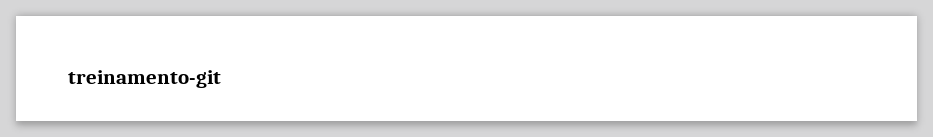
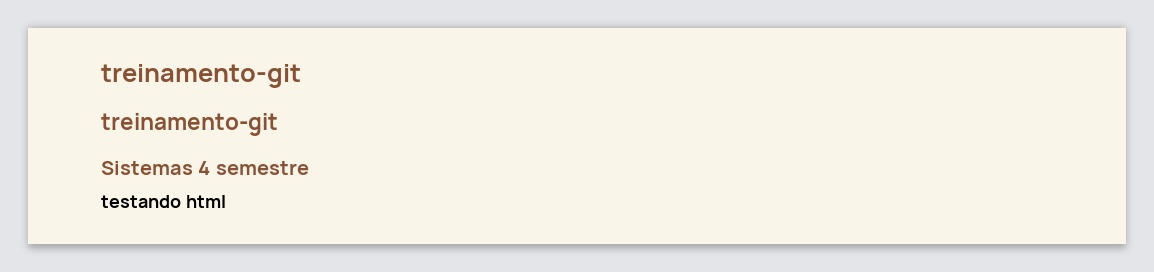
[68,70,221,88] treinamento-git -> [101,64,301,88] [101,113,278,136] [101,161,309,175] [101,195,226,208] treinamento-git // treinamento-git // Sistemas 4 semestre // testando html

